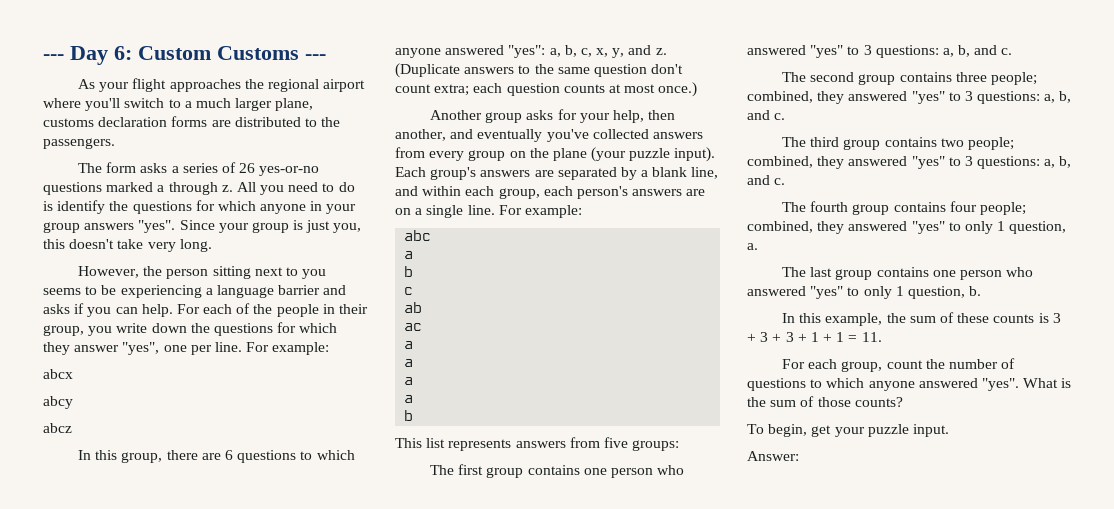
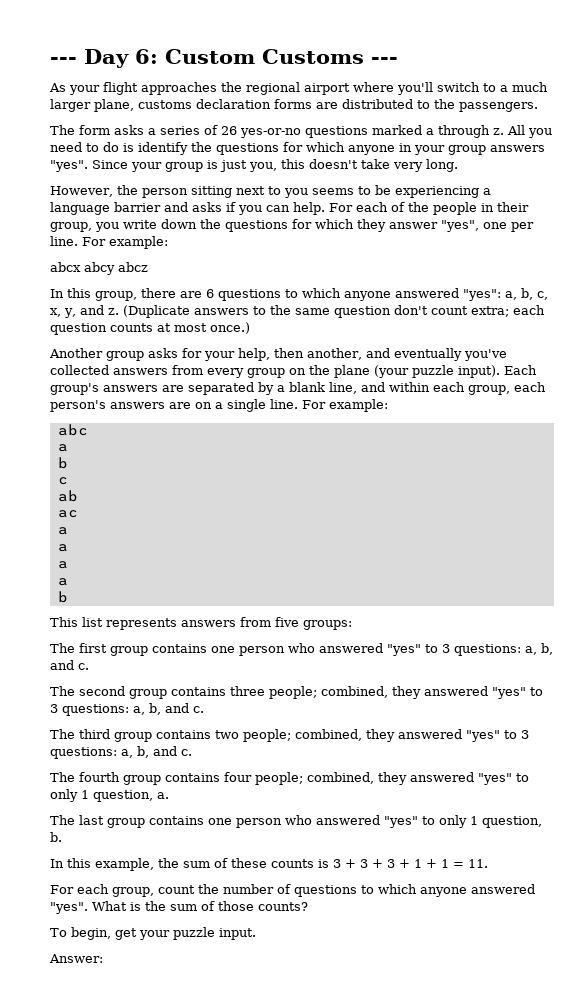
(73, 374) // -> (81, 267) none
(73, 402) // -> (115, 268) none

